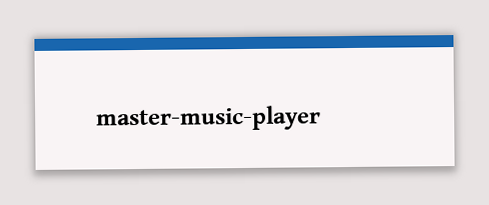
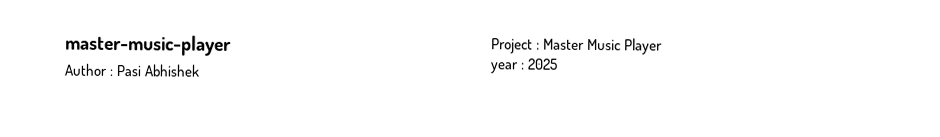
(321, 118) none -> [64,63,201,77] [491,38,664,55] [490,58,559,74] // Author : Pasi Abhishek // Project : Master Music Player // year : 2025

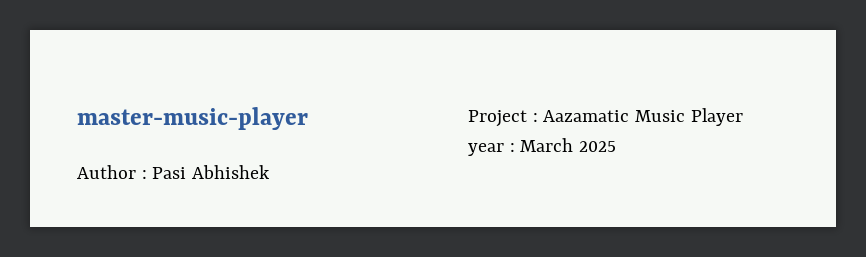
[543,38,586,50] Master -> [543,110,630,122] Aazamatic
(526, 66) none -> [520,138,574,152] March

